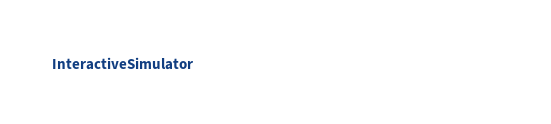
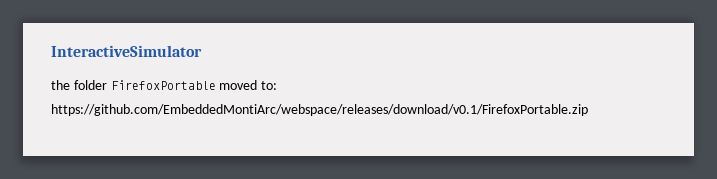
(193, 63) none -> [51,80,278,90] [51,104,588,116] // the folder FirefoxPortable moved to: https://github.com/EmbeddedMontiArc/webspace/releases/download/v0.1/FirefoxPortable.zip

